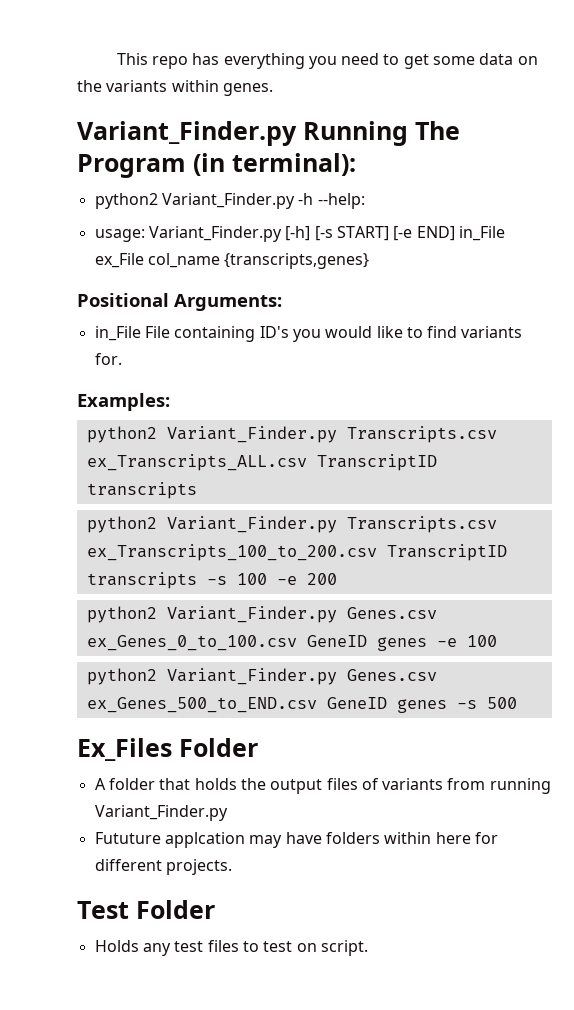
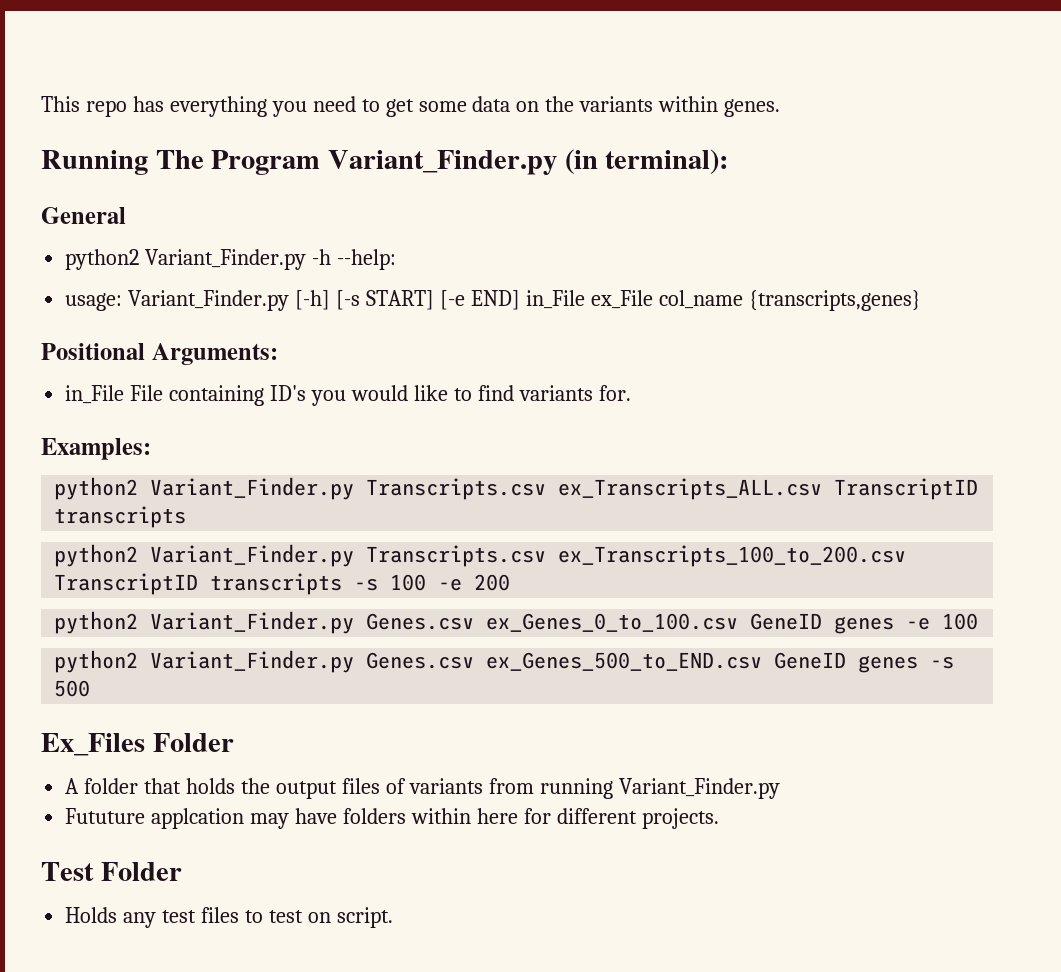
[77,121,297,146] Variant_Finder.py -> (781, 108) none
(186, 166) none -> [328,150,558,175] Variant_Finder.py
(356, 164) none -> [41,207,126,224] // General

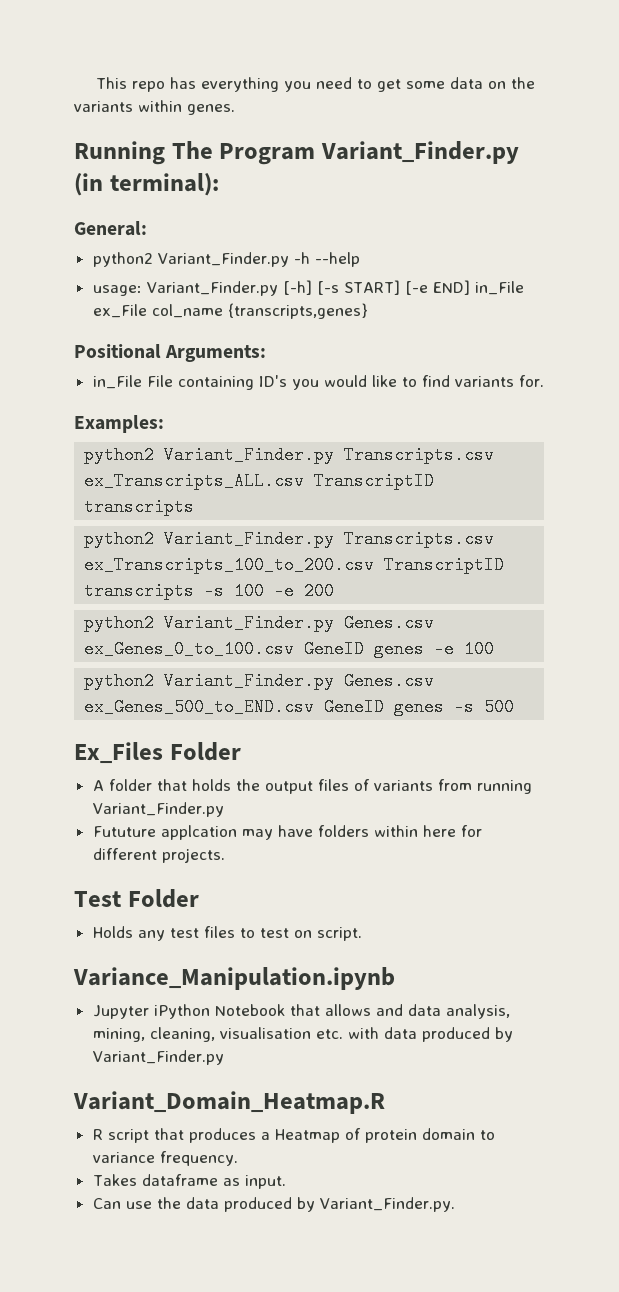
[41,207,126,224] General -> [74,221,147,236] General:
[337,249,397,270] --help: -> [314,252,360,267] --help
(393, 917) none -> [73,967,395,990] [92,1004,510,1019] [92,1027,513,1042] [92,1050,224,1065] [73,1091,385,1114] [92,1128,495,1143] [92,1151,238,1166] [92,1174,286,1189] [92,1197,455,1212] // Variance_Manipulation.ipynb // Jupyter iPython Notebook that allows and data analysis, mining, cleaning, visualisation etc. with data produced by Variant_Finder.py // Variant_Domain_Heatmap.R // R script that produces a Heatmap of protein domain to variance frequency. // Takes dataframe as input. // Can use the data produced by Variant_Finder.py.

